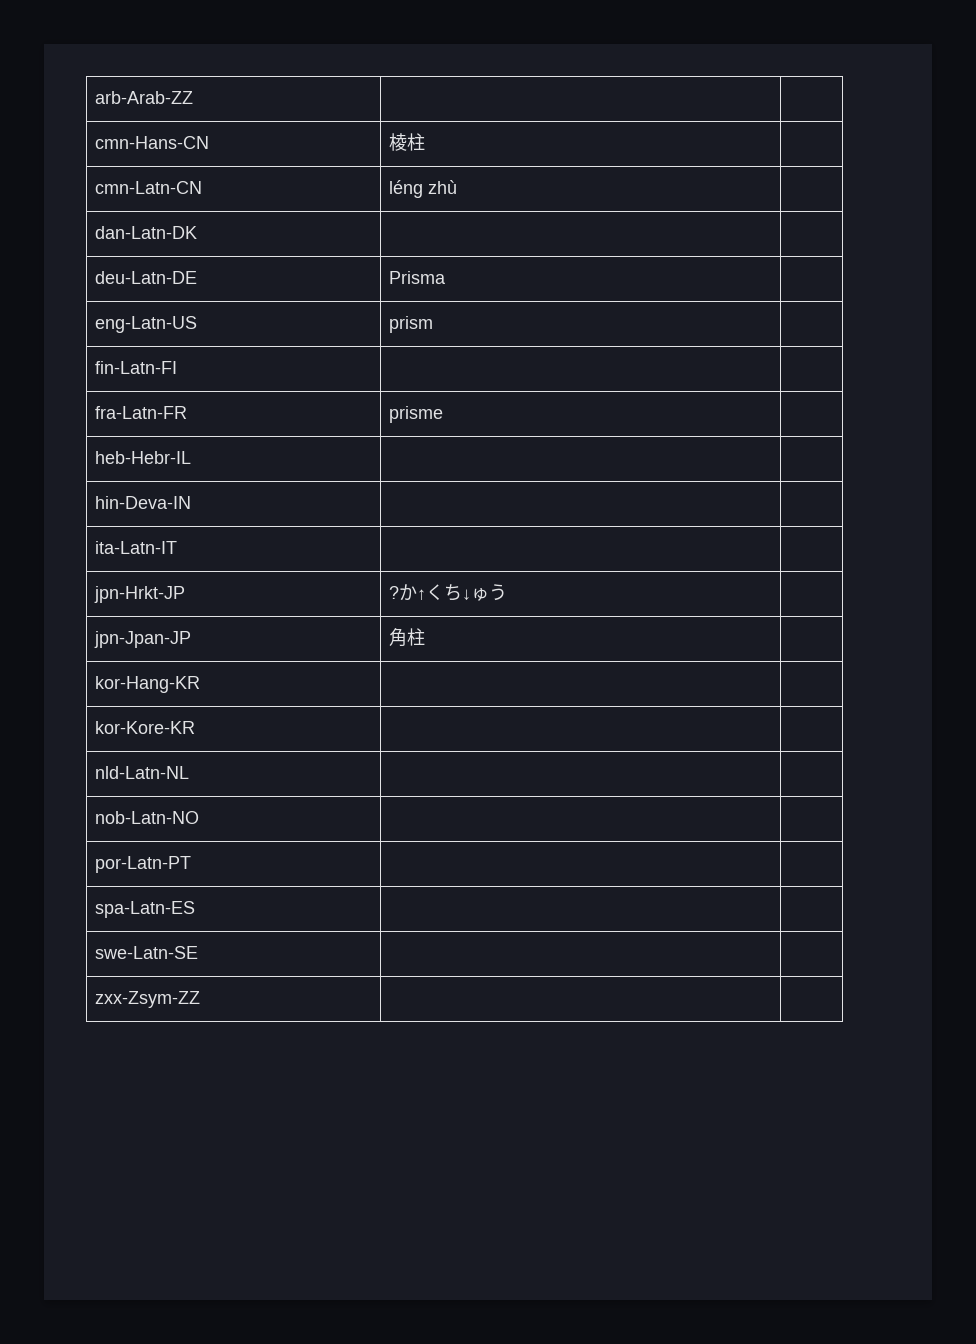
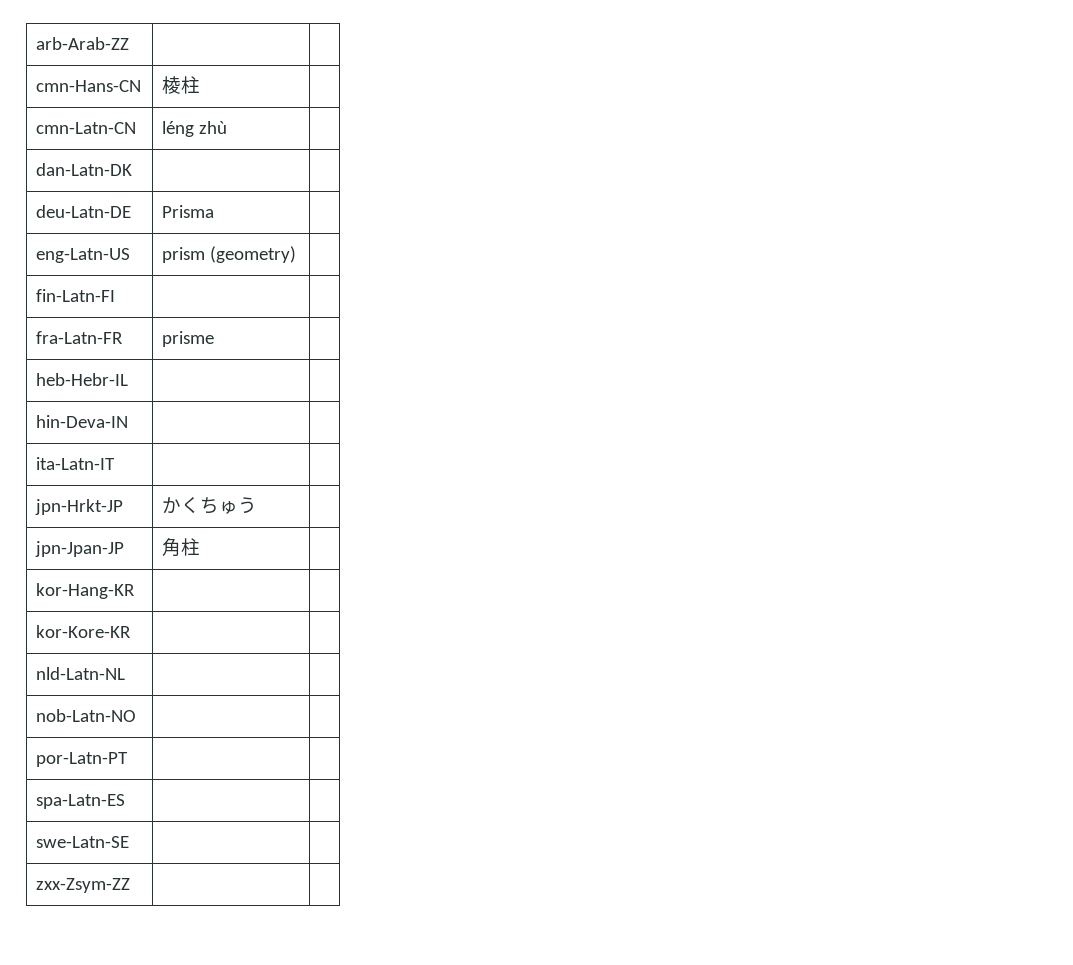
(434, 324) none -> [210,246,297,263] (geometry)
[389,584,472,601] ?か↑くち↓ -> [162,497,220,514] かくち

